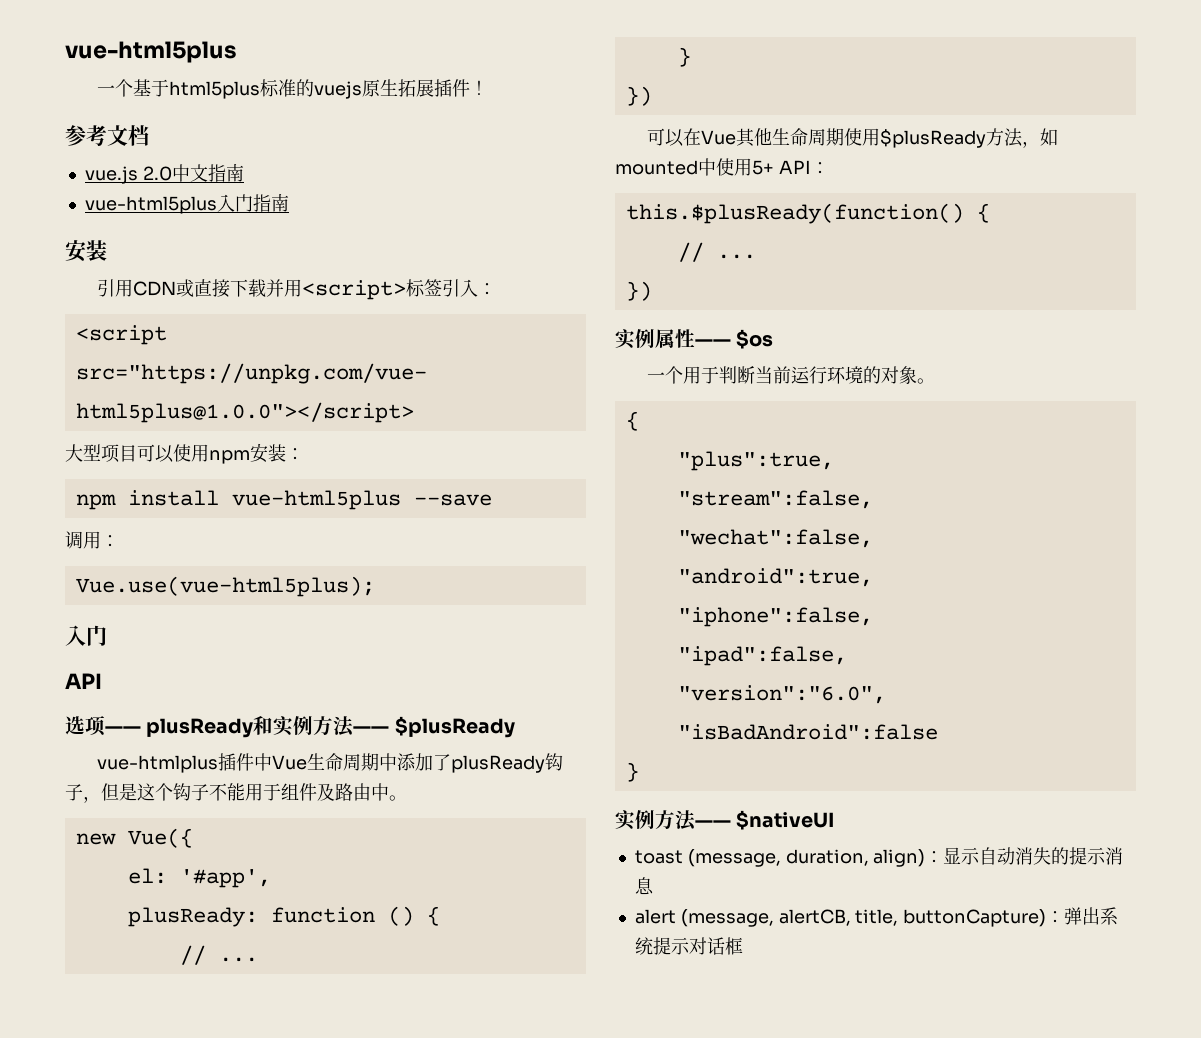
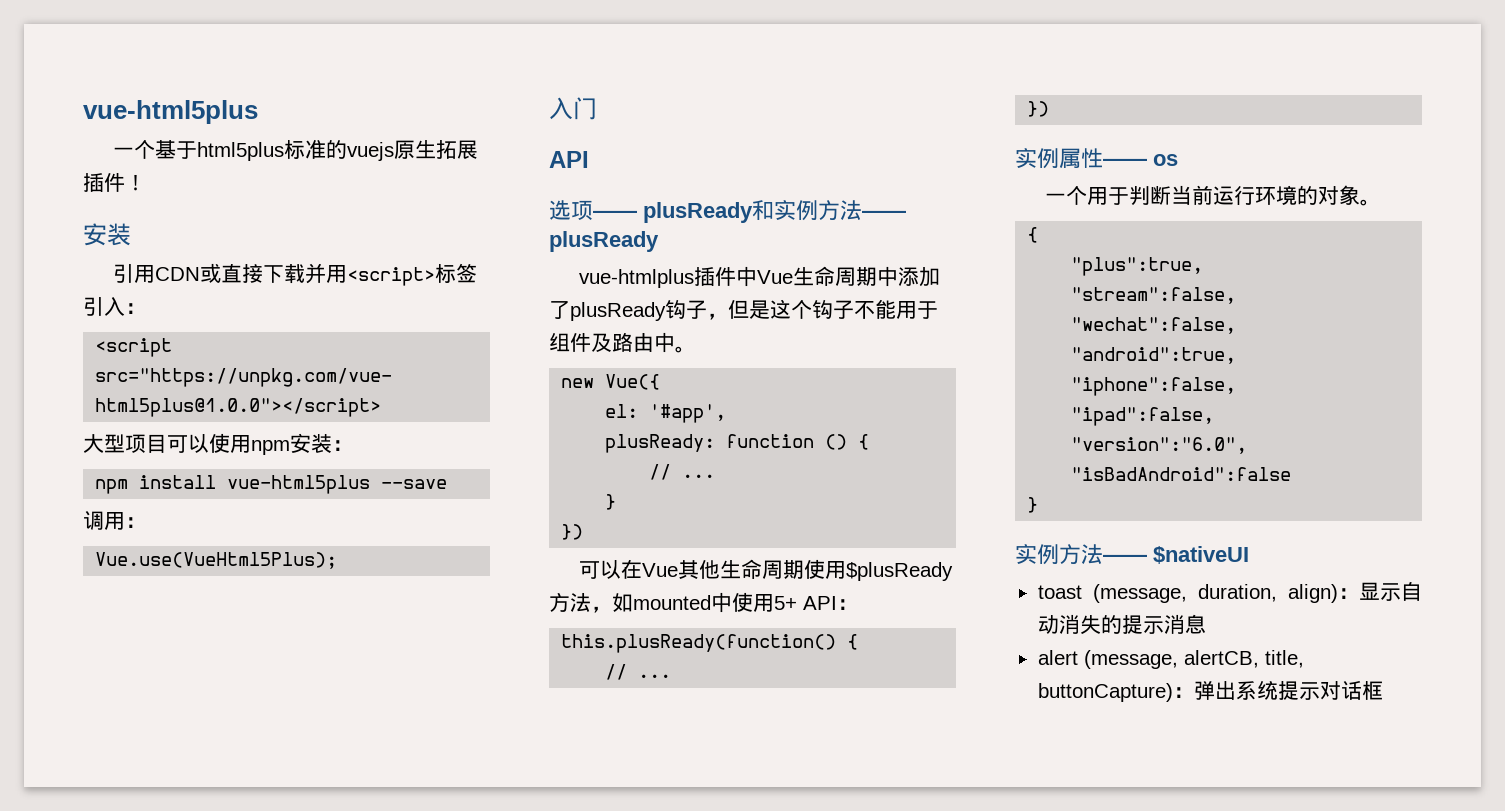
[65,125,149,146] [84,163,244,184] [84,193,289,214] // 参考文档 // vue.js 2.0中文指南 // vue-html5plus入门指南 -> (146, 182) none
[75,576,375,597] Vue.use(vue-html5plus); -> [95,552,338,569] Vue.use(VueHtml5Plus);
[394,716,515,738] $plusReady -> [549,231,659,252] plusReady
[625,203,964,224] this.$plusReady(function() -> [561,634,837,653] this.plusReady(function()
[736,329,774,349] $os -> [1153,154,1178,166] os

